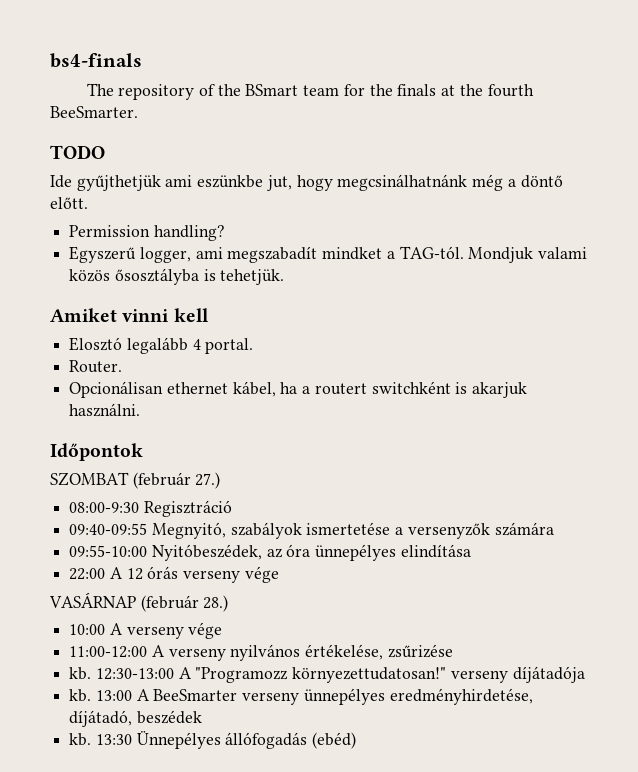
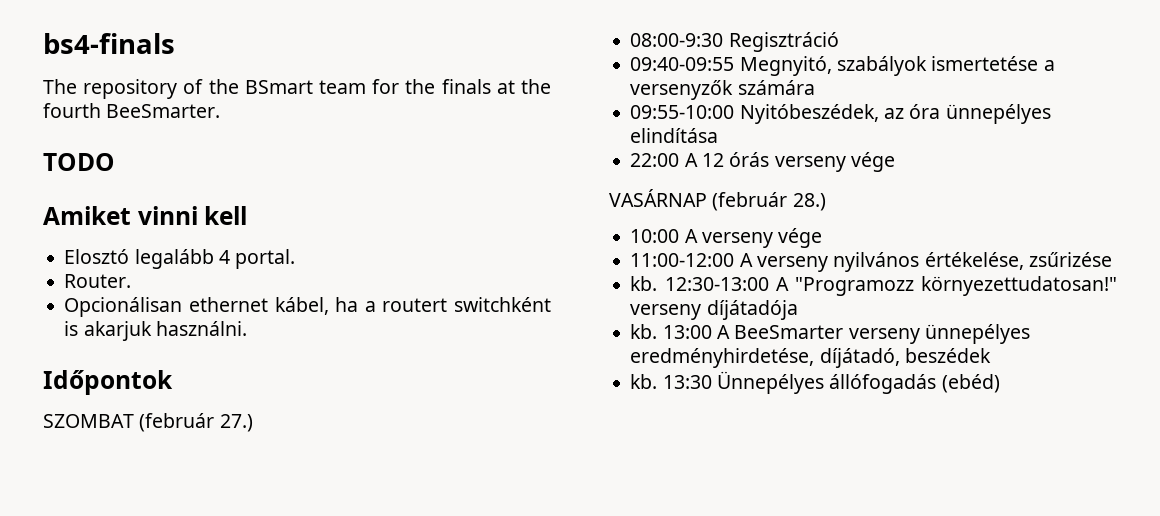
[50,174,563,191] [50,197,88,209] [69,225,225,241] [69,246,588,263] [69,268,285,285] // Ide gyűjthetjük ami eszünkbe jut, hogy megcsinálhatnánk még a döntő előtt. // Permission handling? // Egyszerű logger, ami megszabadít mindket a TAG-tól. Mondjuk valami közös ősosztályba is tehetjük. -> (115, 162) none

